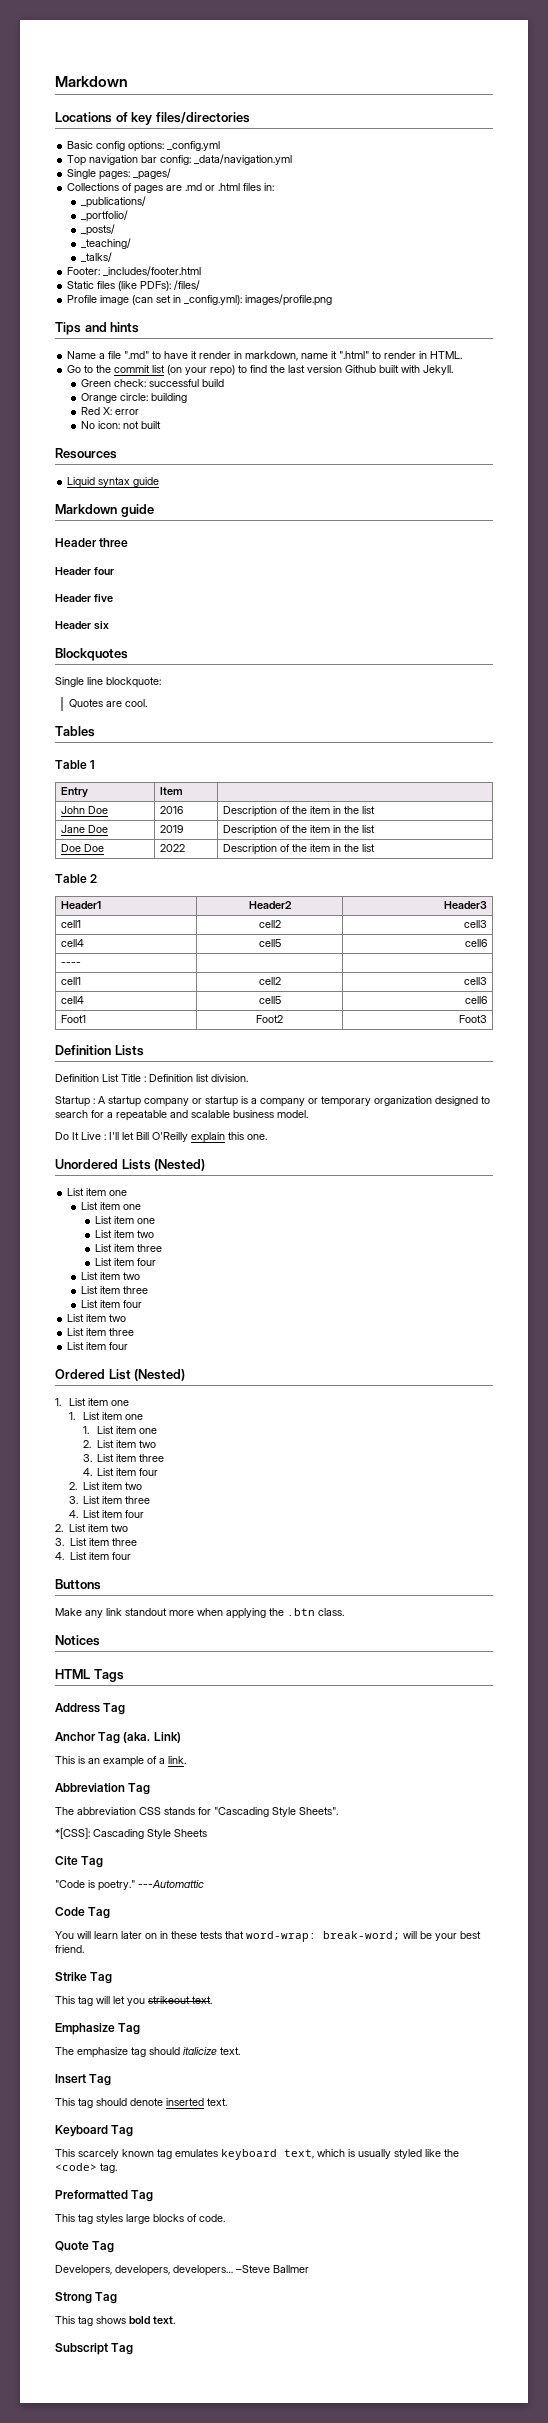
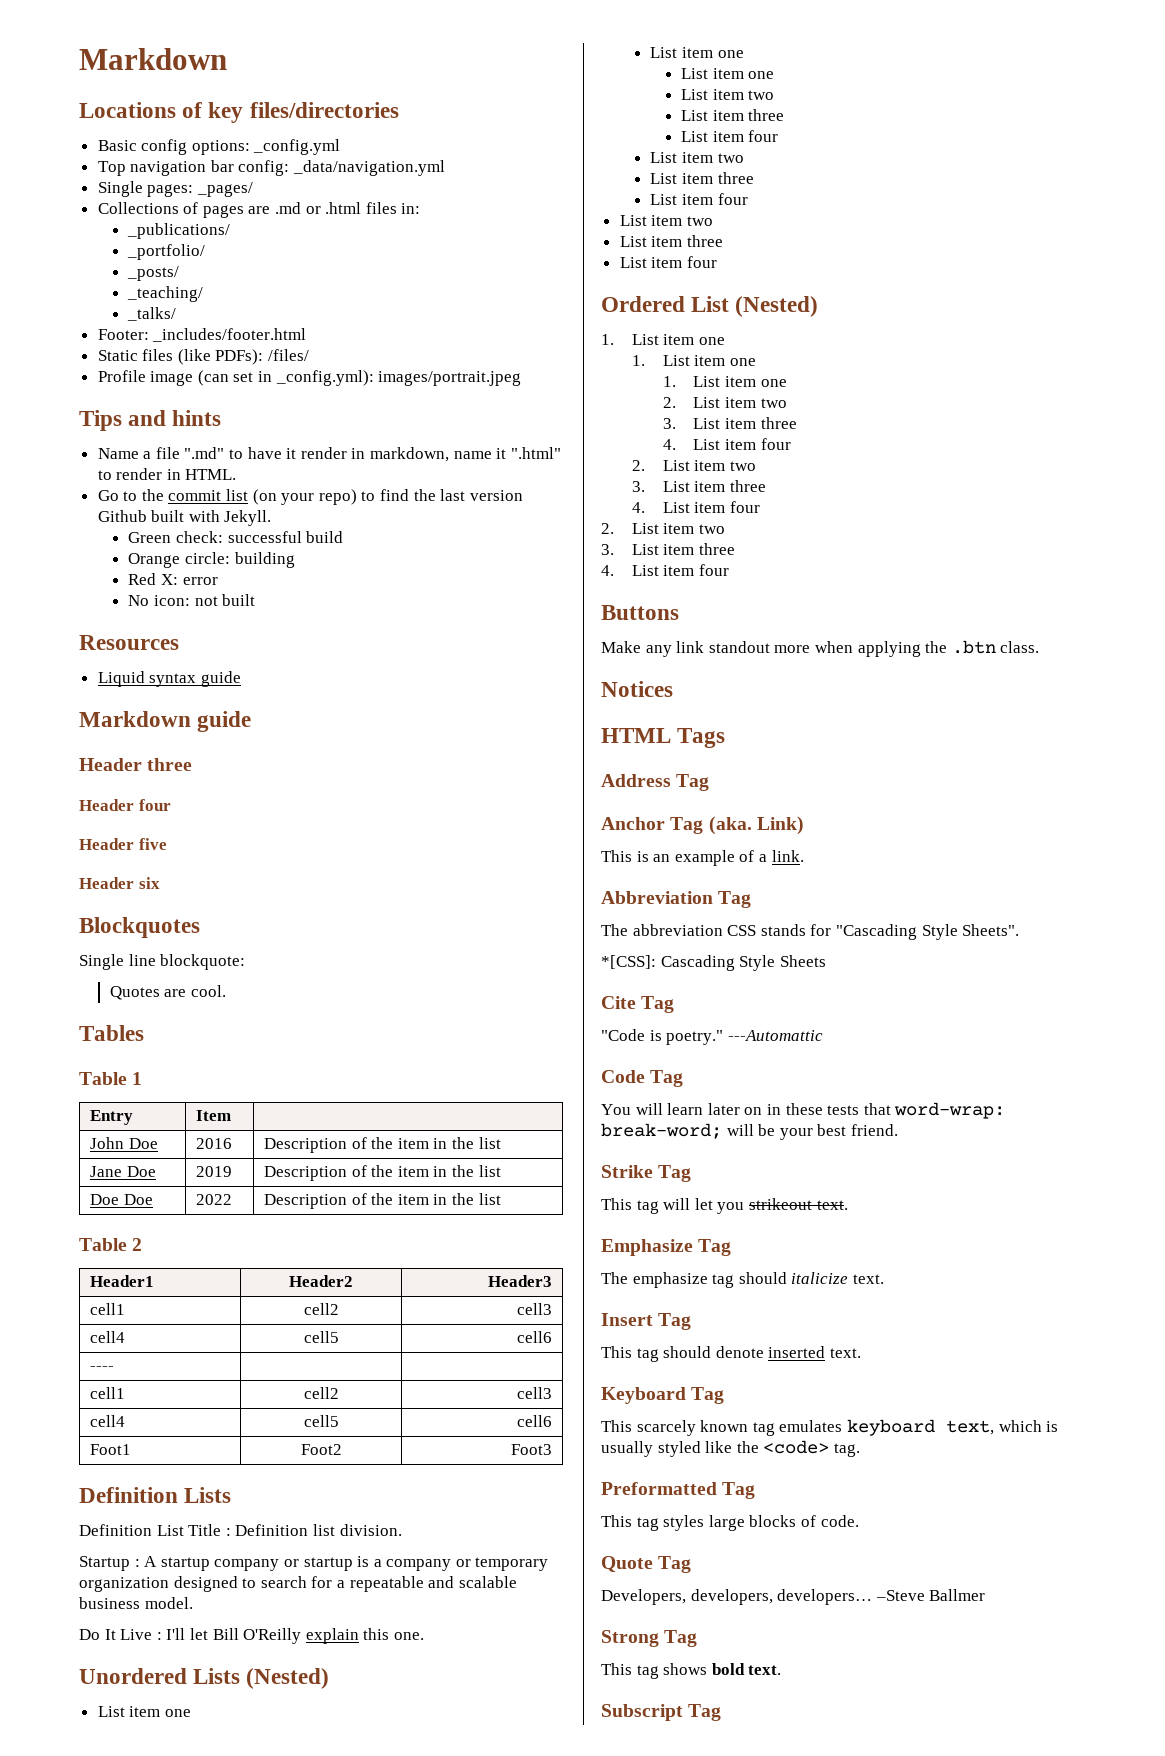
[245,294,333,306] images/profile.png -> [378,371,522,386] images/portrait.jpeg

